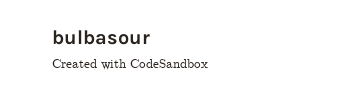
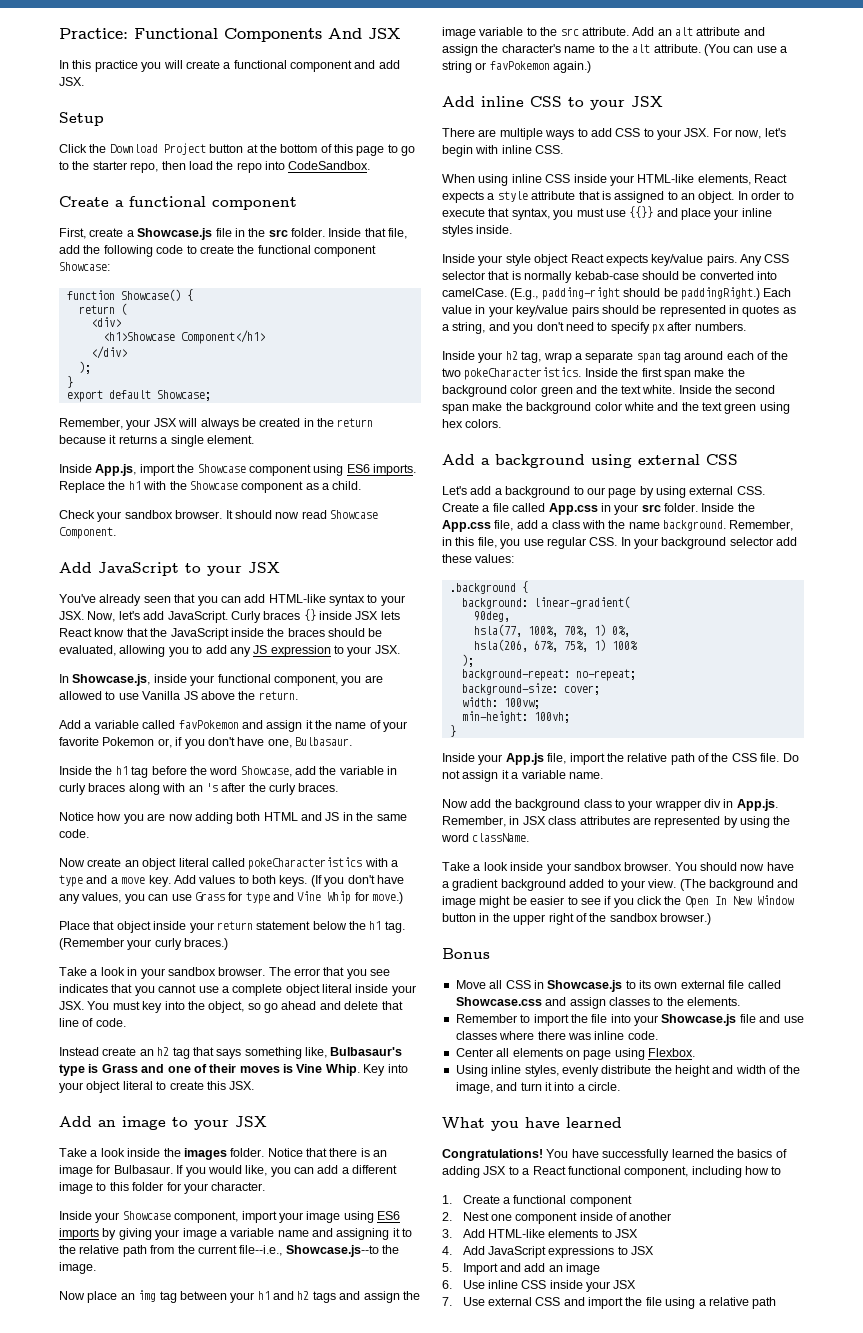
[52,30,150,45] [52,59,208,70] bulbasour // Created with CodeSandbox -> [59,28,401,42] [59,60,400,72] [59,77,84,86] [59,112,104,126] [59,143,416,156] [59,161,371,173] [59,196,297,210] [59,228,408,240] [59,245,376,257] [59,262,110,271] [66,289,193,301] [78,303,127,315] [90,317,121,327] [102,330,265,344] [90,346,127,359] [78,361,91,374] [66,376,73,388] [66,390,211,402] [59,418,374,430] [59,435,254,447] [59,464,416,476] [59,481,362,493] [59,510,378,522] [59,527,116,539] [59,562,280,576] [59,594,405,606] [59,609,400,623] [59,628,383,640] [59,645,400,657] [59,674,383,686] [59,691,298,700] [59,720,408,732] [59,737,352,749] [59,766,398,778] [59,783,339,795] [59,812,407,824] [59,829,89,838] [59,857,398,870] [59,875,404,887] [59,891,404,904] [59,921,405,933] [59,938,229,950] [59,967,391,979] [59,984,416,996] [59,1001,403,1013] [59,1018,126,1027] [59,1047,403,1059] [59,1064,408,1076] [59,1081,255,1093] [59,1116,267,1130] [59,1148,388,1160] [59,1165,398,1177] [59,1182,266,1194] [59,1211,400,1223] [59,1228,413,1240] [59,1245,399,1257] [59,1262,96,1274] [59,1290,420,1303] [442,27,765,39] [442,44,788,56] [442,61,592,73] [442,96,663,110] [442,128,786,140] [442,145,564,157] [442,174,787,186] [442,191,794,203] [442,206,772,220] [442,225,513,237] [442,254,790,266] [442,271,777,283] [442,287,792,300] [442,305,796,317] [442,322,746,334] [442,351,788,363] [442,367,745,380] [442,385,776,397] [442,402,790,414] [442,419,502,428] [442,454,738,468] [442,486,765,498] [442,503,755,515] [442,520,794,532] [442,537,798,549] [442,554,515,563] [449,581,528,594] [461,596,630,609] [473,611,510,622] [473,624,630,637] [473,639,638,652] [461,654,474,667] [461,669,636,681] [461,683,600,695] [461,697,540,709] [461,711,570,723] [449,725,456,737] [442,753,799,765] [442,770,603,782] [442,799,778,811] [442,816,791,828] [441,833,530,842] [442,862,794,874] [442,879,799,891] [442,895,794,908] [442,913,711,925] [442,948,490,959] [455,980,781,992] [455,997,740,1009] [455,1014,804,1026] [455,1031,658,1040] [455,1048,695,1060] [455,1065,800,1077] [455,1082,620,1094] [442,1117,622,1131] [442,1149,787,1161] [442,1166,782,1178] [442,1195,632,1207] [442,1212,672,1224] [442,1229,639,1238] [442,1246,655,1258] [442,1263,601,1275] [442,1280,637,1292] [442,1297,777,1309] Practice: Functional Components And JSX // In this practice you will create a functional component and add JSX. // Setup // Click the Download Project button at the bottom of this page to go to the starter repo, then load the repo into CodeSandbox. // Create a functional component // First, create a Showcase.js file in the src folder. Inside that file, add the following code to create the functional component Showcase: // function Showcase() { // return ( // <div> // <h1>Showcase Component</h1> // </div> // ); // } // export default Showcase; // Remember, your JSX will always be created in the return because it returns a single element. // Inside App.js, import the Showcase component using ES6 imports. Replace the h1 with the Showcase component as a child. // Check your sandbox browser. It should now read Showcase Component. // Add JavaScript to your JSX // You've already seen that you can add HTML-like syntax to your JSX. Now, let's add JavaScript. Curly braces {} inside JSX lets React know that the JavaScript inside the braces should be evaluated, allowing you to add any JS expression to your JSX. // In Showcase.js, inside your functional component, you are allowed to use Vanilla JS above the return. // Add a variable called favPokemon and assign it the name of your favorite Pokemon or, if you don't have one, Bulbasaur. // Inside the h1 tag before the word Showcase, add the variable in curly braces along with an 's after the curly braces. // Notice how you are now adding both HTML and JS in the same code. // Now create an object literal called pokeCharacteristics with a type and a move key. Add values to both keys. (If you don't have any values, you can use Grass for type and Vine Whip for move.) // Place that object inside your return statement below the h1 tag. (Remember your curly braces.) // Take a look in your sandbox browser. The error that you see indicates that you cannot use a complete object literal inside your JSX. You must key into the object, so go ahead and delete that line of code. // Instead create an h2 tag that says something like, Bulbasaur's type is Grass and one of their moves is Vine Whip. Key into your object literal to create this JSX. // Add an image to your JSX // Take a look inside the images folder. Notice that there is an image for Bulbasaur. If you would like, you can add a different image to this folder for your character. // Inside your Showcase component, import your image using ES6 imports by giving your image a variable name and assigning it to the relative path from the current file--i.e., Showcase.js--to the image. // Now place an img tag between your h1 and h2 tags and assign the image variable to the src attribute. Add an alt attribute and assign the character's name to the alt attribute. (You can use a string or favPokemon again.) // Add inline CSS to your JSX // There are multiple ways to add CSS to your JSX. For now, let's begin with inline CSS. // When using inline CSS inside your HTML-like elements, React expects a style attribute that is assigned to an object. In order to execute that syntax, you must use {{}} and place your inline styles inside. // Inside your style object React expects key/value pairs. Any CSS selector that is normally kebab-case should be converted into camelCase. (E.g., padding-right should be paddingRight.) Each value in your key/value pairs should be represented in quotes as a string, and you don't need to specify px after numbers. // Inside your h2 tag, wrap a separate span tag around each of the two pokeCharacteristics. Inside the first span make the background color green and the text white. Inside the second span make the background color white and the text green using hex colors. // Add a background using external CSS // Let's add a background to our page by using external CSS. Create a file called App.css in your src folder. Inside the App.css file, add a class with the name background. Remember, in this file, you use regular CSS. In your background selector add these values: // .background { // background: linear-gradient( // 90deg, // hsla(77, 100%, 70%, 1) 0%, // hsla(206, 67%, 75%, 1) 100% // ); // background-repeat: no-repeat; // background-size: cover; // width: 100vw; // min-height: 100vh; // } // Inside your App.js file, import the relative path of the CSS file. Do not assign it a variable name. // Now add the background class to your wrapper div in App.js. Remember, in JSX class attributes are represented by using the word className. // Take a look inside your sandbox browser. You should now have a gradient background added to your view. (The background and image might be easier to see if you click the Open In New Window button in the upper right of the sandbox browser.) // Bonus // Move all CSS in Showcase.js to its own external file called Showcase.css and assign classes to the elements. // Remember to import the file into your Showcase.js file and use classes where there was inline code. // Center all elements on page using Flexbox. // Using inline styles, evenly distribute the height and width of the image, and turn it into a circle. // What you have learned // Congratulations! You have successfully learned the basics of adding JSX to a React functional component, including how to // 1. Create a functional component // 2. Nest one component inside of another // 3. Add HTML-like elements to JSX // 4. Add JavaScript expressions to JSX // 5. Import and add an image // 6. Use inline CSS inside your JSX // 7. Use external CSS and import the file using a relative path

